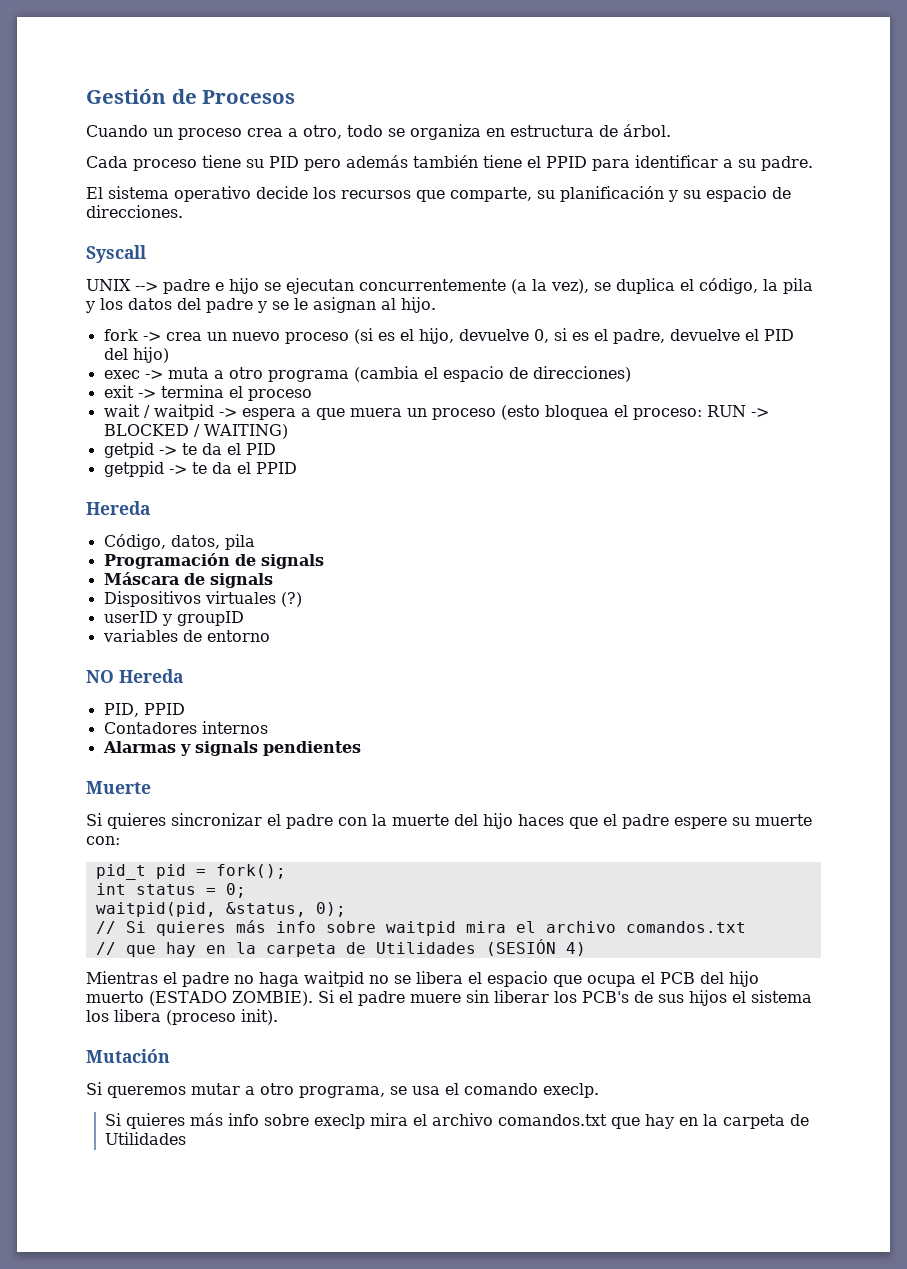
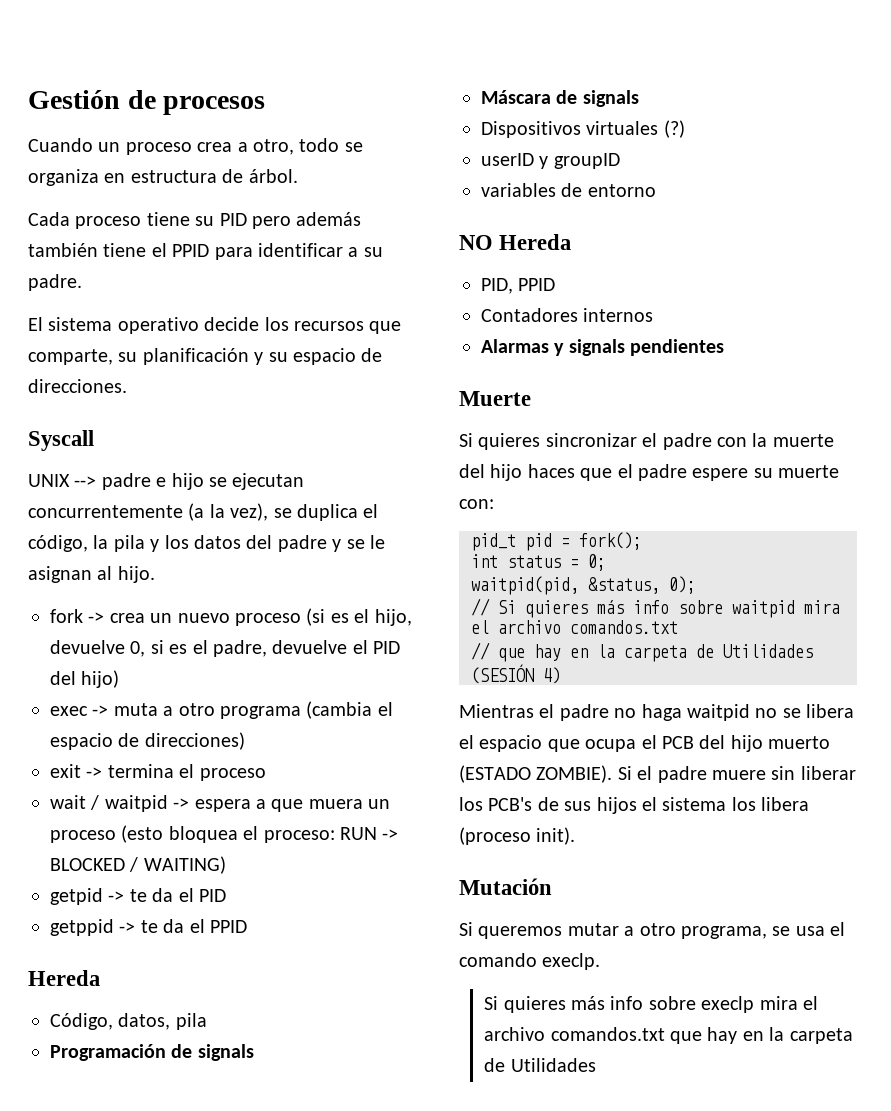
[202,90,296,104] Procesos -> [163,96,266,115] procesos

